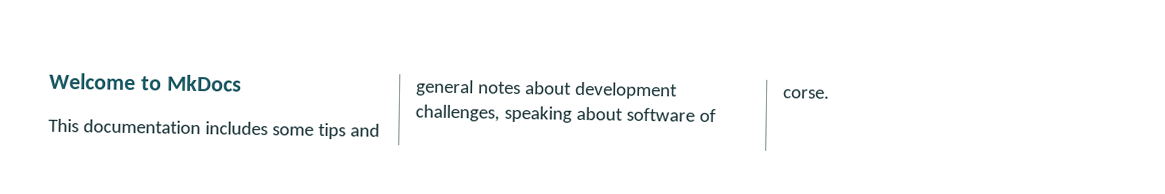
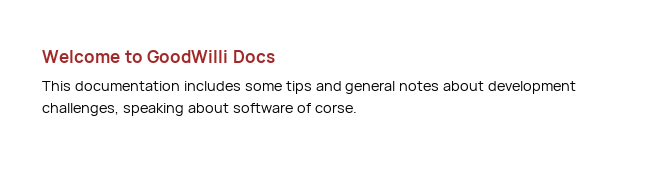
[166,74,242,92] MkDocs -> [147,50,275,63] GoodWilli Docs

